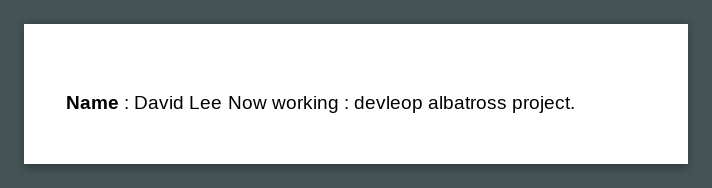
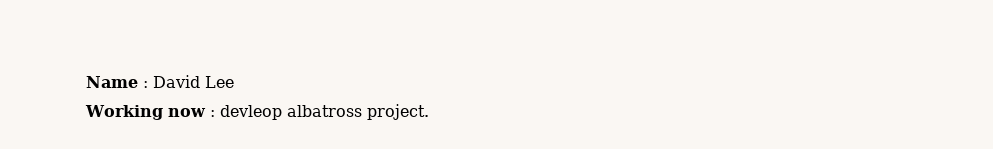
[227,96,339,113] Now working -> [85,105,206,120] // Working now

